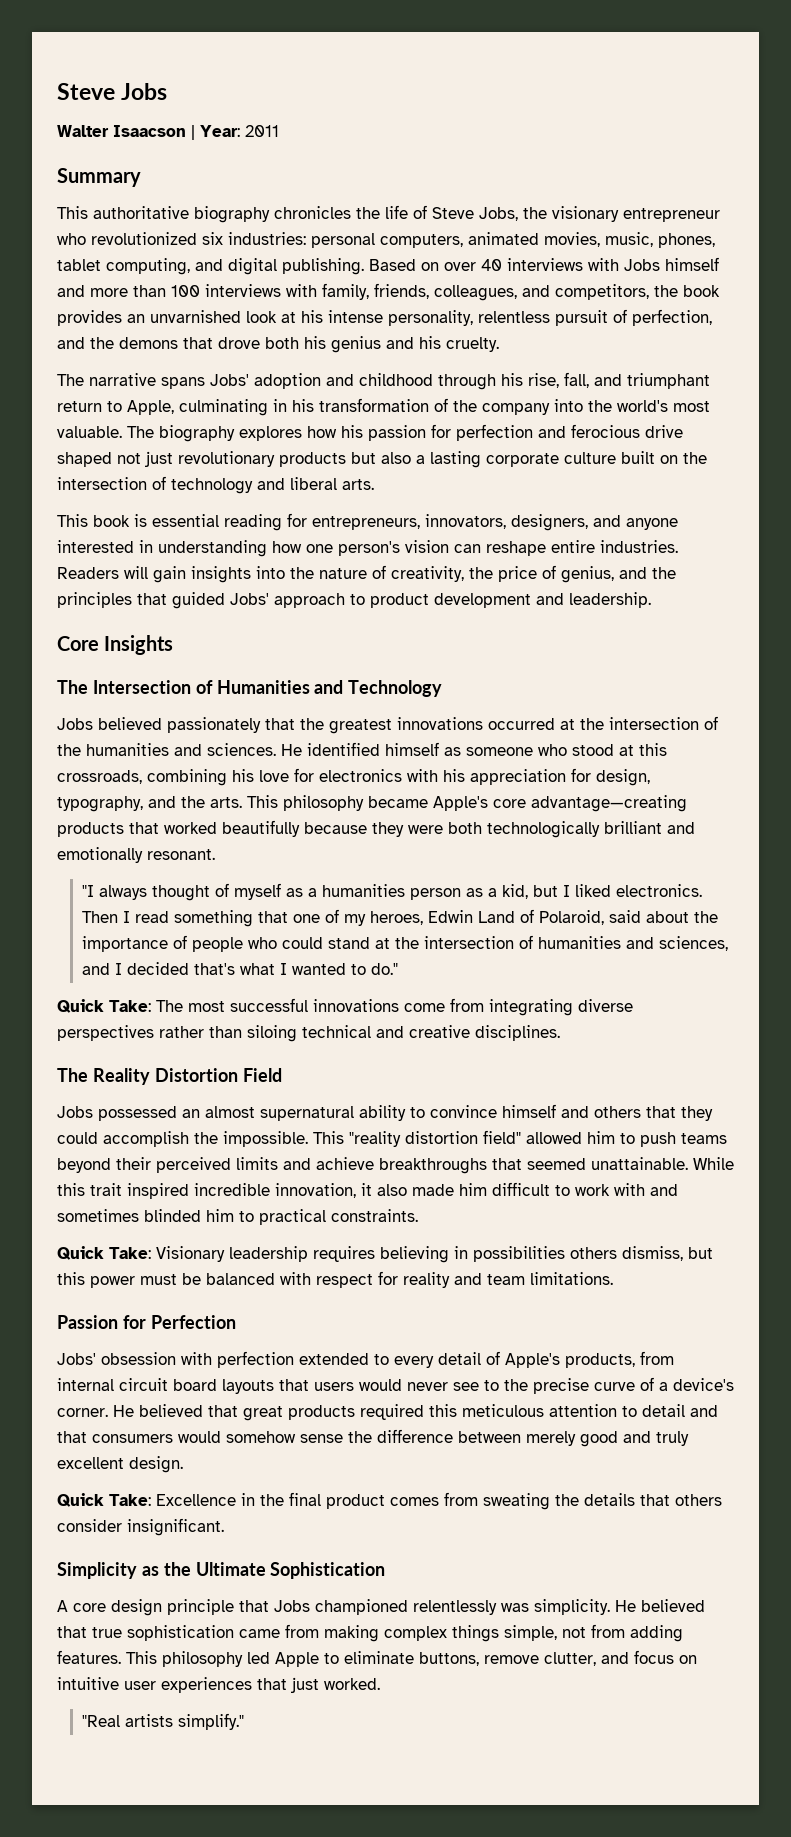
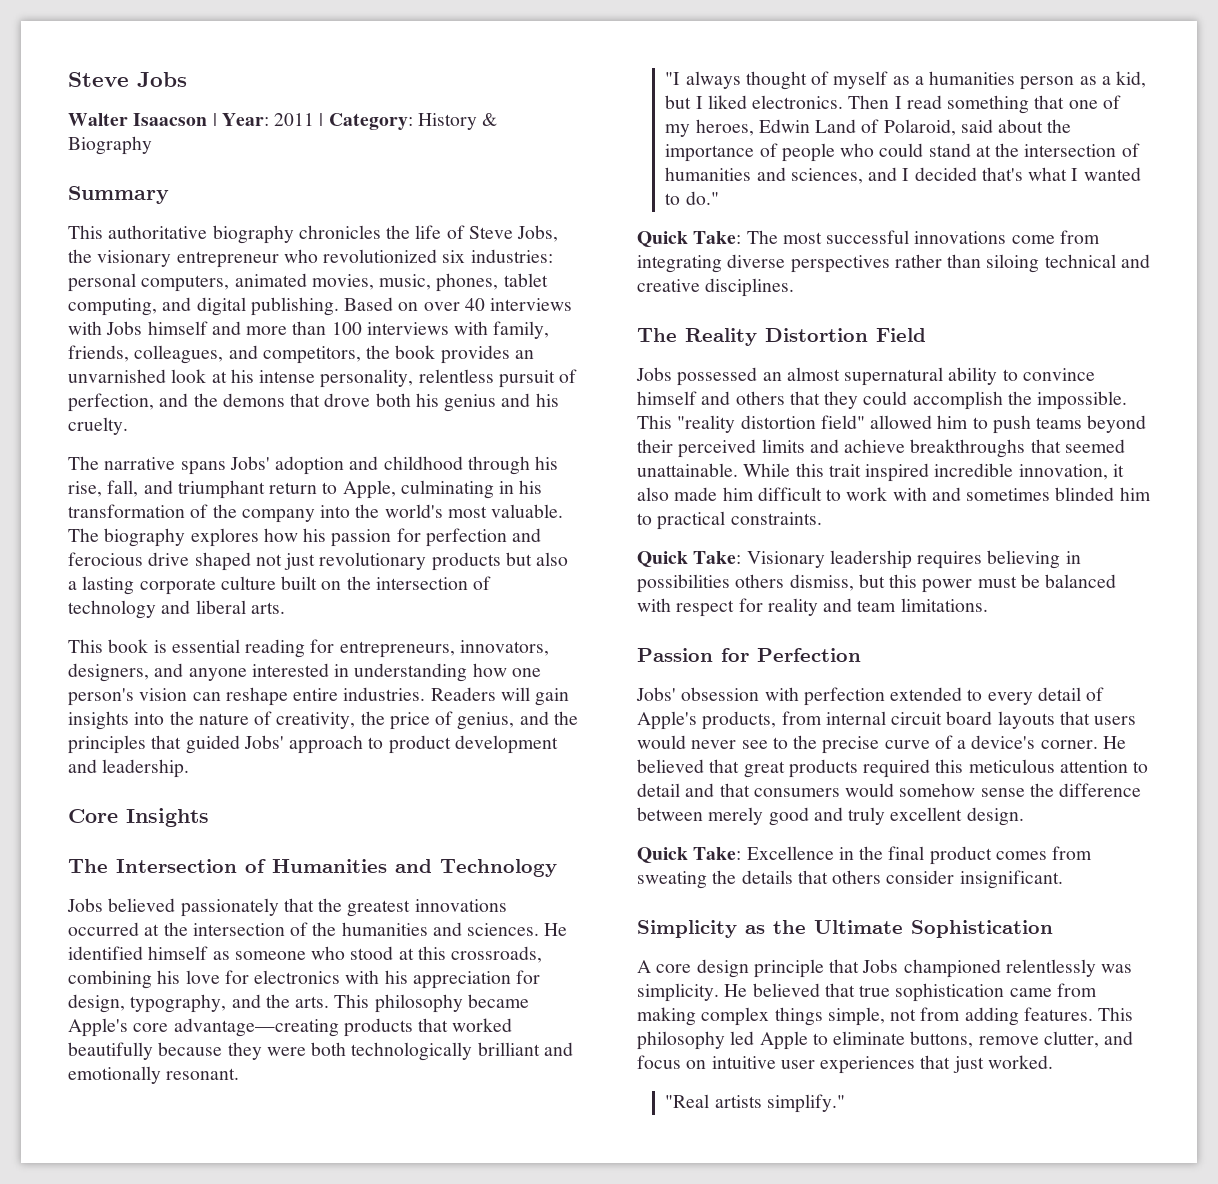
(279, 131) none -> [319,113,498,130] [68,136,152,155] | Category: History & Biography

